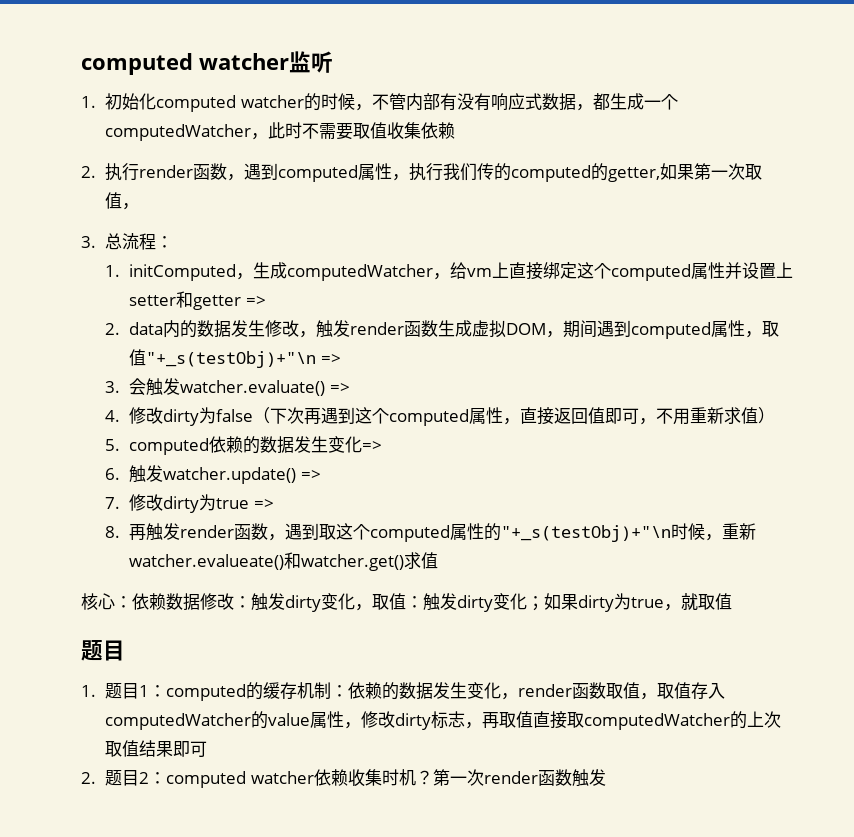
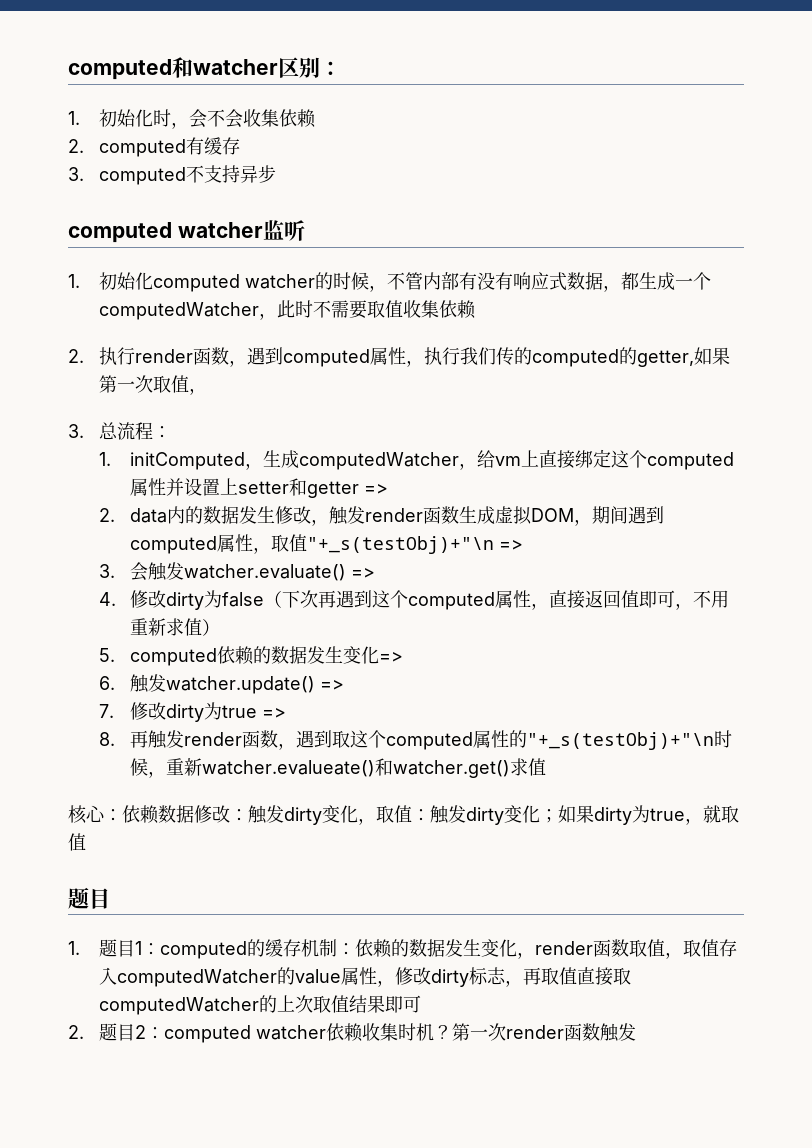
[81,53,193,75] computed -> [68,57,341,80] [68,109,317,129] [68,137,241,157] [68,165,277,185] [68,222,172,243] computed和watcher区别： // 1.初始化时，会不会收集依赖 // 2. computed有缓存 // 3. computed不支持异步 // computed

